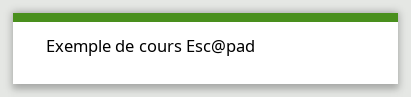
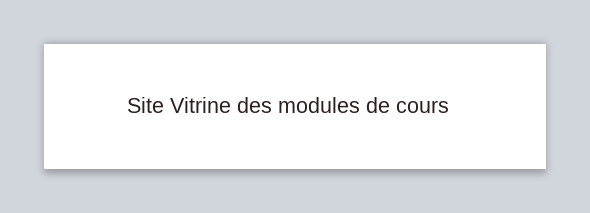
[46,40,111,56] Exemple -> [127,97,360,113] Site Vitrine des modules
[186,40,256,56] Esc@pad -> (449, 106) none

